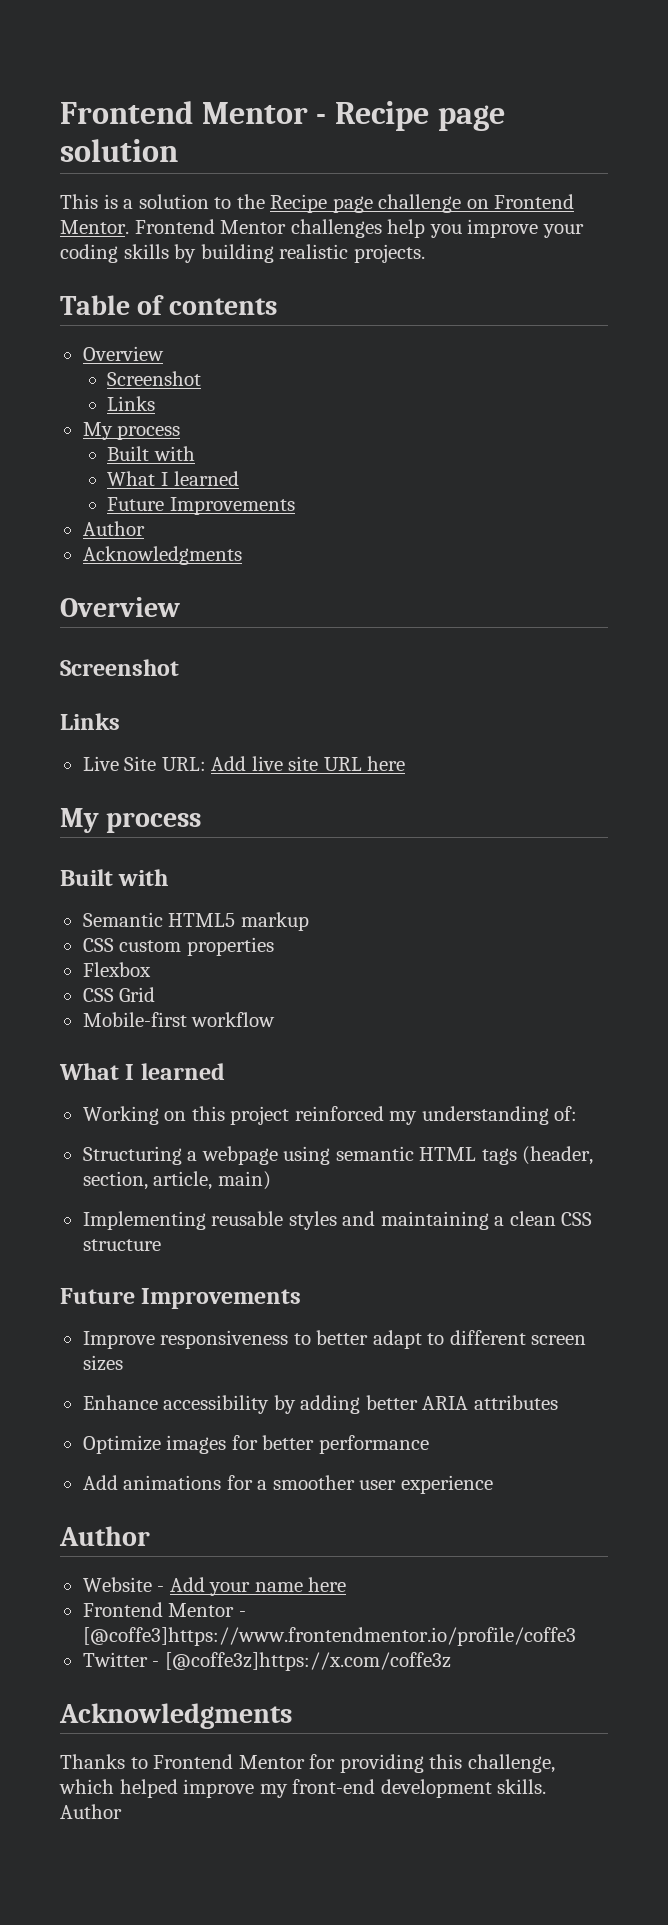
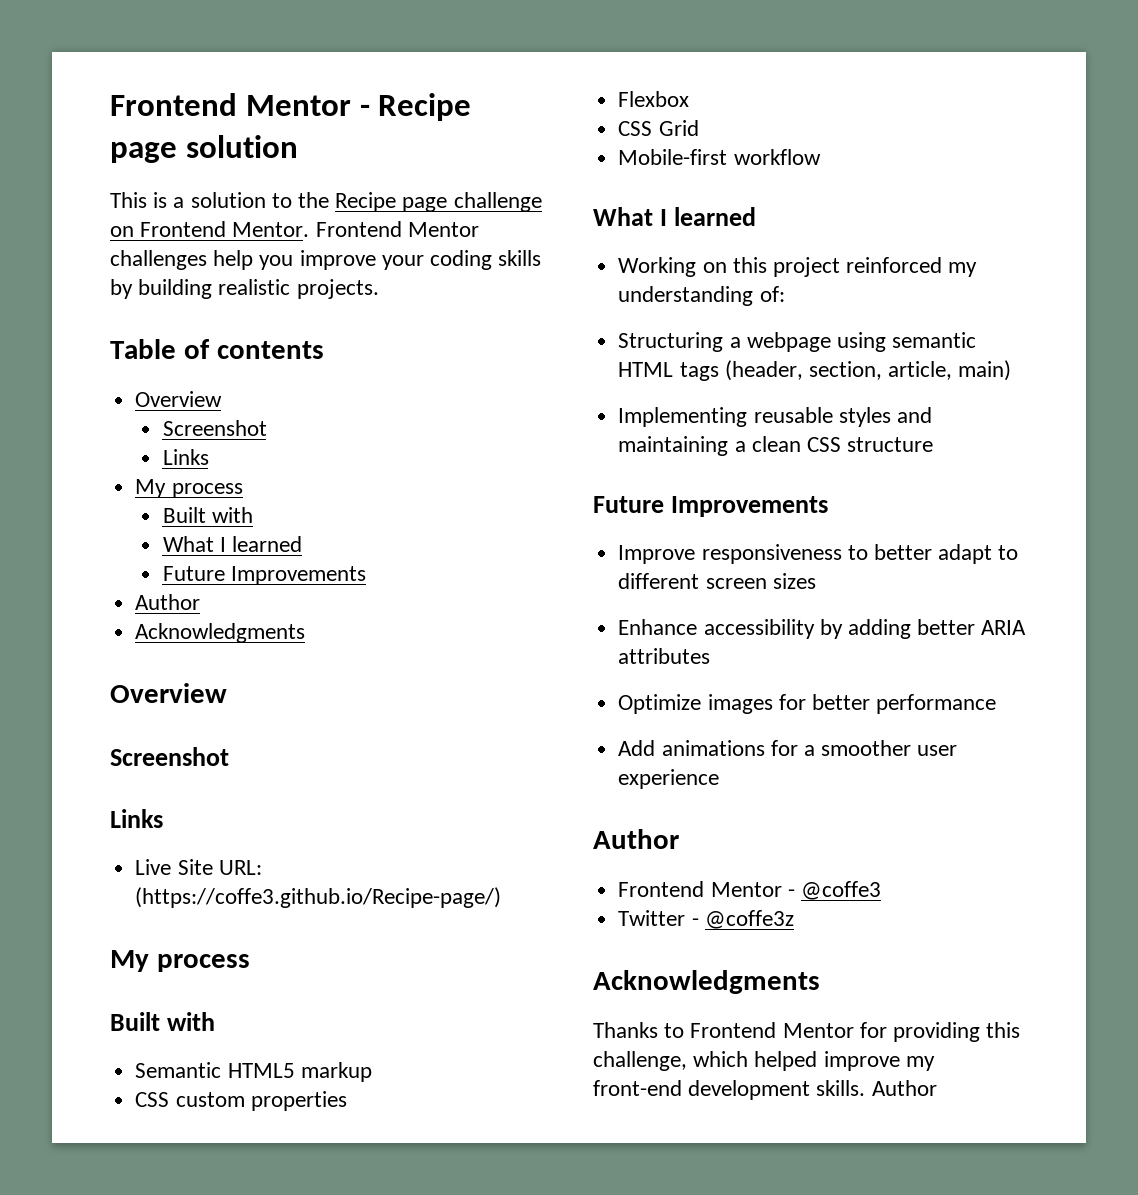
[211,756,406,771] Add live site URL here -> [135,887,502,908] (https://coffe3.github.io/Recipe-page/)
[82,1577,347,1596] [82,1602,246,1617] [82,1627,576,1646] // Website - Add your name here // Frontend Mentor - [@coffe3]https://www.frontendmentor.io/profile/coffe3 -> [618,881,881,900] // Frontend Mentor - @coffe3
[164,1652,451,1671] [@coffe3z]https://x.com/coffe3z -> [704,910,794,929] @coffe3z

